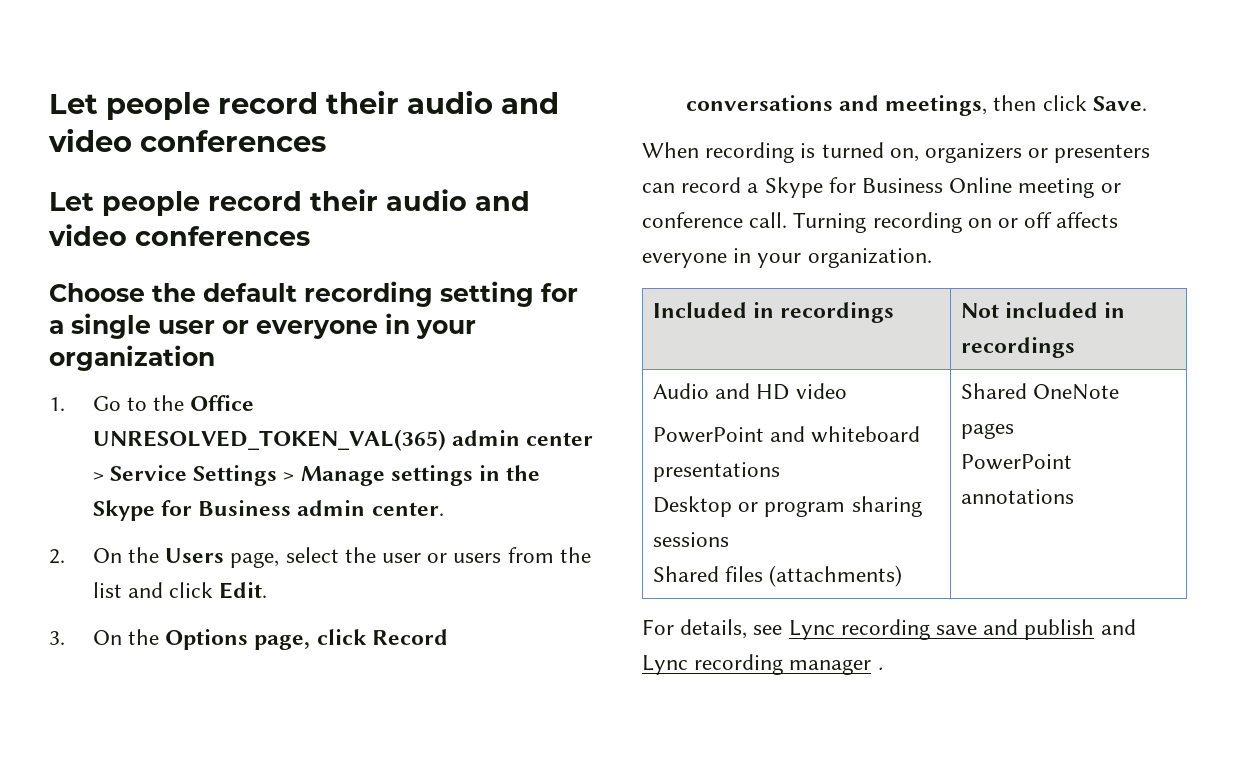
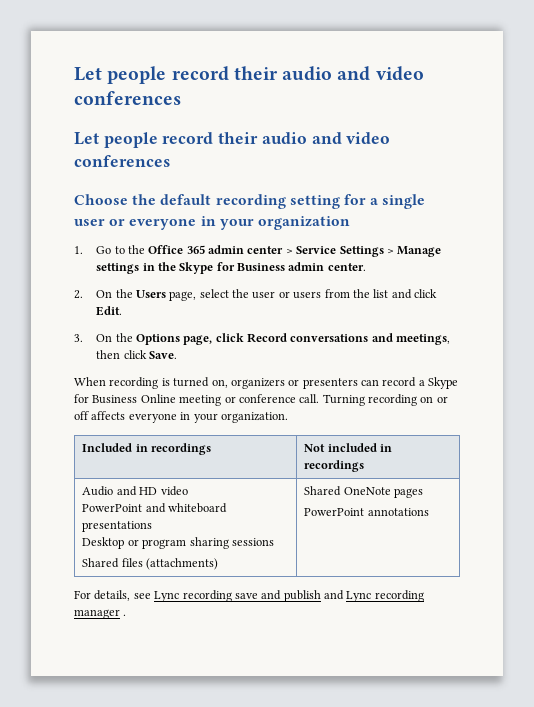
[92,429,446,451] UNRESOLVED_TOKEN_VAL(365) -> [186,245,205,254] 365

